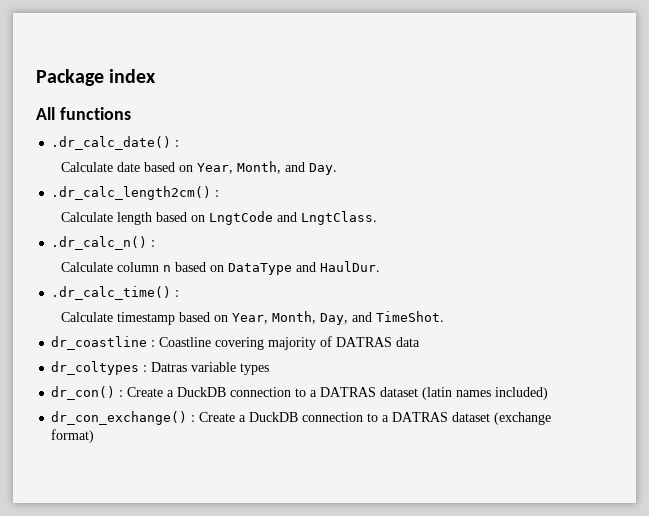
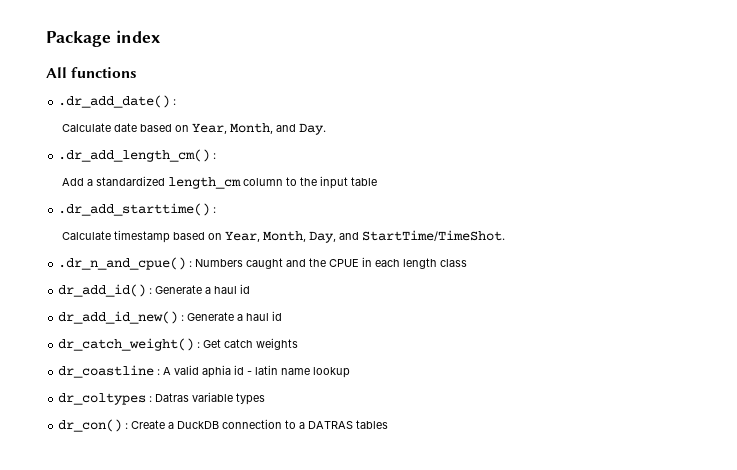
[51,136,172,150] .dr_calc_date() -> [58,95,171,108] .dr_add_date()
[51,186,220,200] [61,211,378,225] [51,236,156,250] [61,261,381,275] [51,286,172,300] .dr_calc_length2cm() : // Calculate length based on LngtCode and LngtClass. // .dr_calc_n() : // Calculate column n based on DataType and HaulDur. // .dr_calc_time() -> [58,149,217,162] [62,176,378,189] [58,203,211,216] .dr_add_length_cm() : // Add a standardized length_cm column to the input table // .dr_add_starttime()
[376,311,445,322] [51,336,421,350] TimeShot. // dr_coastline : Coastline covering majority of DATRAS data -> [362,230,506,241] [58,257,468,270] [58,284,251,297] [58,311,283,324] [58,338,299,351] [58,365,351,378] StartTime/TimeShot. // .dr_n_and_cpue() : Numbers caught and the CPUE in each length class // dr_add_id() : Generate a haul id // dr_add_id_new() : Generate a haul id // dr_catch_weight() : Get catch weights // dr_coastline : A valid aphia id - latin name lookup
[380,387,549,400] [51,411,552,425] [51,429,95,443] dataset (latin names included) // dr_con_exchange() : Create a DuckDB connection to a DATRAS dataset (exchange format) -> [356,420,389,429] tables

